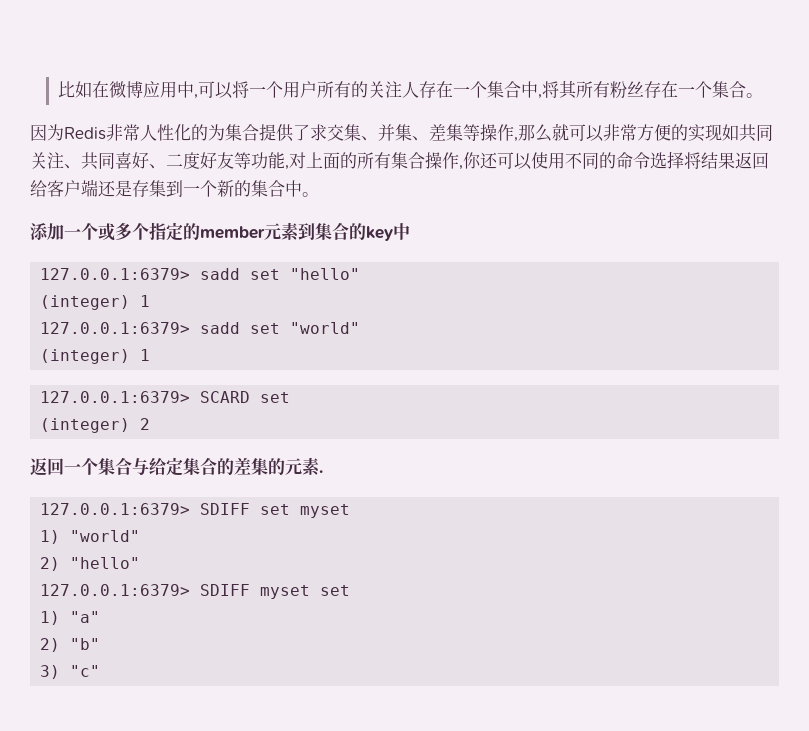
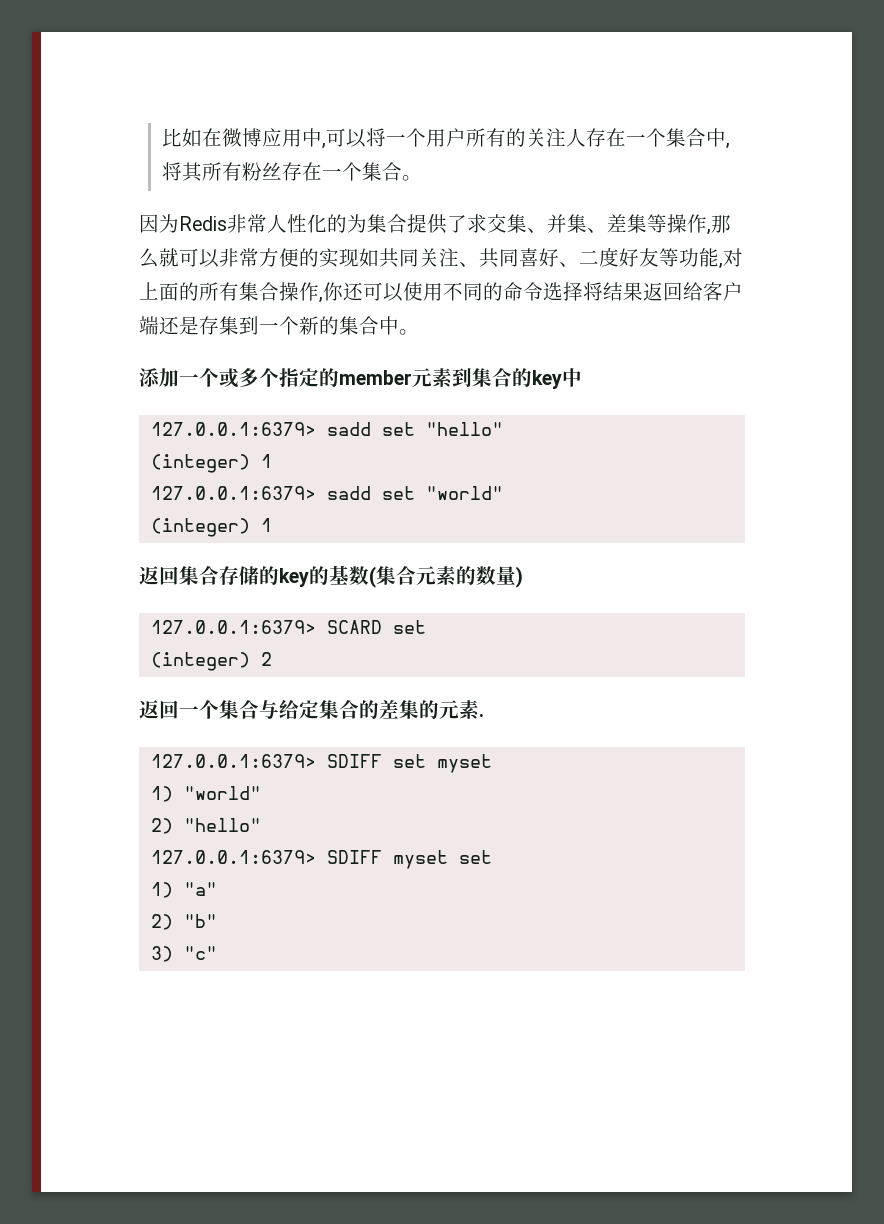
(151, 355) none -> [139,565,523,588] // 返回集合存储的key的基数(集合元素的数量)

